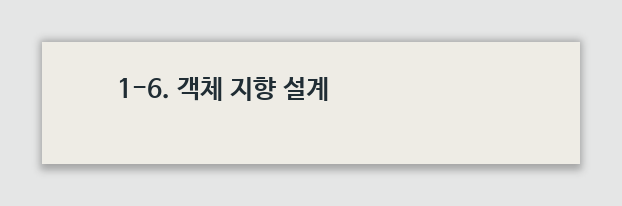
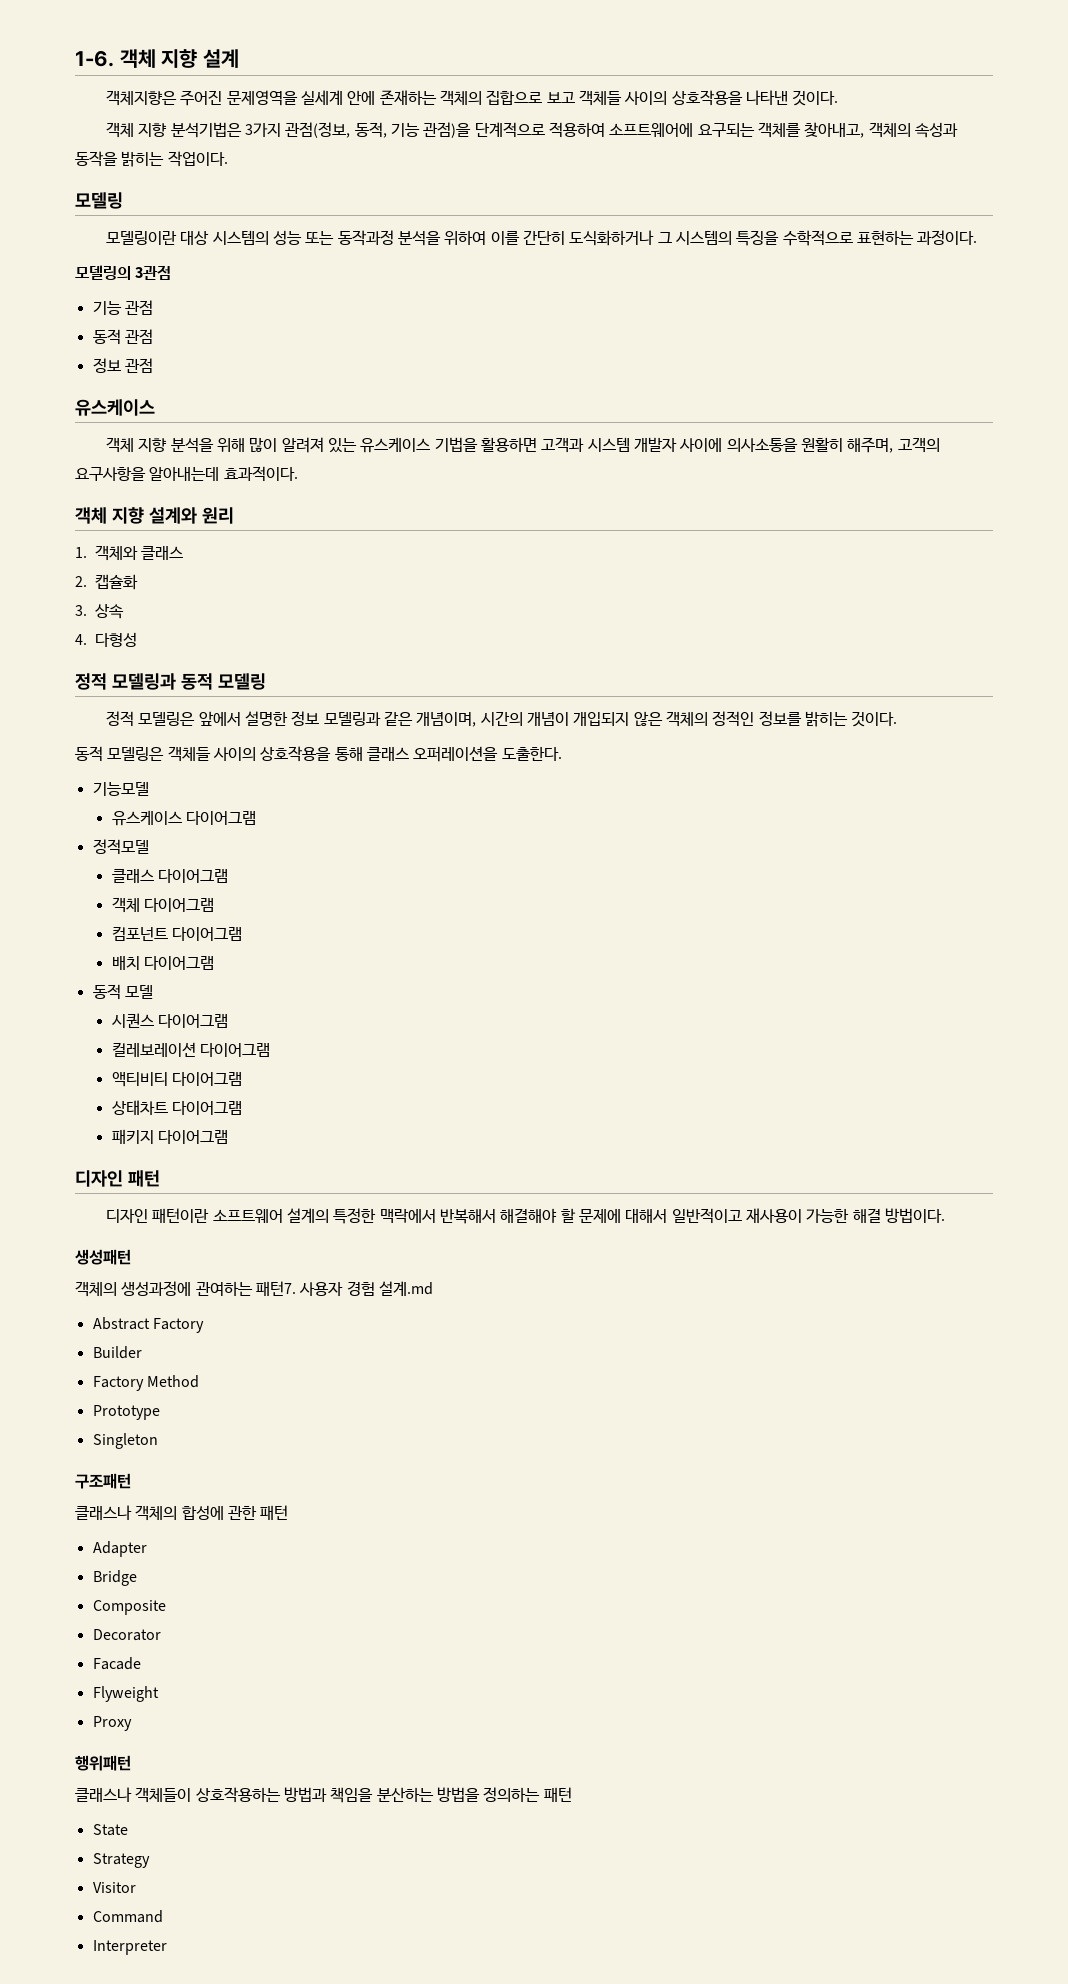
(329, 89) none -> [106,90,839,106] [106,122,958,138] [75,151,228,167] [75,192,123,209] [106,230,978,246] [75,265,172,280] [92,300,153,315] [92,329,153,345] [92,358,153,373] [75,399,155,416] [106,437,940,453] [75,466,298,482] [75,507,234,524] [75,545,184,561] [75,574,138,590] [75,604,124,619] [75,632,137,647] [75,673,266,690] [106,711,898,727] [75,746,562,762] [92,782,149,796] [111,810,256,826] [92,839,149,855] [111,869,228,883] [111,897,214,913] [111,926,242,941] [111,956,214,970] [92,984,153,1000] [111,1013,228,1028] [111,1042,270,1057] [111,1072,242,1087] [111,1100,242,1115] [111,1129,228,1144] [75,1170,160,1187] [106,1208,945,1224] [75,1249,131,1265] [75,1281,433,1297] [92,1317,204,1333] [92,1346,142,1359] [92,1375,199,1391] [92,1405,160,1420] [92,1433,158,1449] [75,1473,131,1489] [75,1505,289,1521] [92,1541,147,1557] [92,1570,137,1586] [92,1600,166,1615] [92,1629,161,1641] [92,1657,141,1670] [92,1686,159,1702] [92,1716,132,1731] [75,1755,131,1771] [75,1787,572,1803] [92,1824,128,1836] [92,1853,150,1868] [92,1882,136,1893] [92,1910,163,1923] [92,1940,167,1955] // 객체지향은 주어진 문제영역을 실세계 안에 존재하는 객체의 집합으로 보고 객체들 사이의 상호작용을 나타낸 것이다. // 객체 지향 분석기법은 3가지 관점(정보, 동적, 기능 관점)을 단계적으로 적용하여 소프트웨어에 요구되는 객체를 찾아내고, 객체의 속성과 동작을 밝히는 작업이다. // 모델링 // 모델링이란 대상 시스템의 성능 또는 동작과정 분석을 위하여 이를 간단히 도식화하거나 그 시스템의 특징을 수학적으로 표현하는 과정이다. // 모델링의 3관점 // 기능 관점 // 동적 관점 // 정보 관점 // 유스케이스 // 객체 지향 분석을 위해 많이 알려져 있는 유스케이스 기법을 활용하면 고객과 시스템 개발자 사이에 의사소통을 원활히 해주며, 고객의 요구사항을 알아내는데 효과적이다. // 객체 지향 설계와 원리 // 1. 객체와 클래스 // 2. 캡슐화 // 3. 상속 // 4. 다형성 // 정적 모델링과 동적 모델링 // 정적 모델링은 앞에서 설명한 정보 모델링과 같은 개념이며, 시간의 개념이 개입되지 않은 객체의 정적인 정보를 밝히는 것이다. // 동적 모델링은 객체들 사이의 상호작용을 통해 클래스 오퍼레이션을 도출한다. // 기능모델 // 유스케이스 다이어그램 // 정적모델 // 클래스 다이어그램 // 객체 다이어그램 // 컴포넌트 다이어그램 // 배치 다이어그램 // 동적 모델 // 시퀀스 다이어그램 // 컬레보레이션 다이어그램 // 액티비티 다이어그램 // 상태차트 다이어그램 // 패키지 다이어그램 // 디자인 패턴 // 디자인 패턴이란 소프트웨어 설계의 특정한 맥락에서 반복해서 해결해야 할 문제에 대해서 일반적이고 재사용이 가능한 해결 방법이다. // 생성패턴 // 객체의 생성과정에 관여하는 패턴7. 사용자 경험 설계.md // Abstract Factory // Builder // Factory Method // Prototype // Singleton // 구조패턴 // 클래스나 객체의 합성에 관한 패턴 // Adapter // Bridge // Composite // Decorator // Facade // Flyweight // Proxy // 행위패턴 // 클래스나 객체들이 상호작용하는 방법과 책임을 분산하는 방법을 정의하는 패턴 // State // Strategy // Visitor // Command // Interpreter

